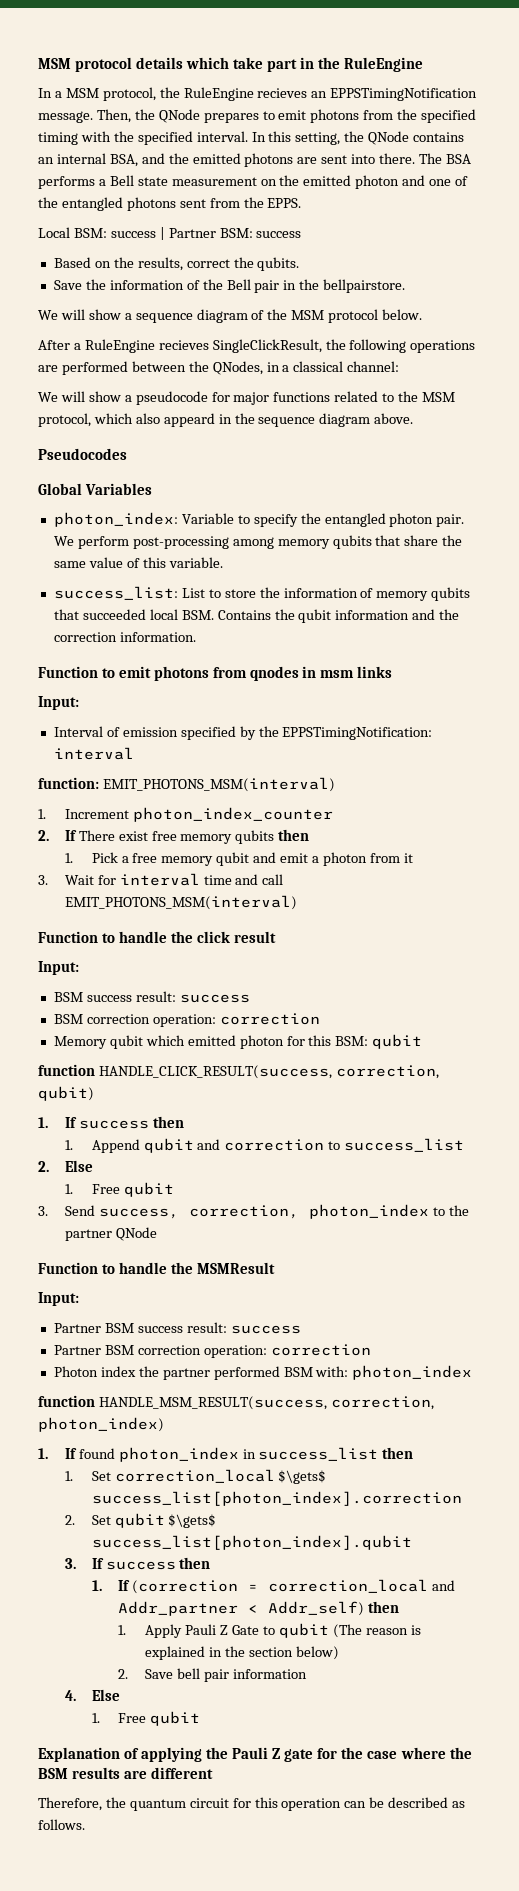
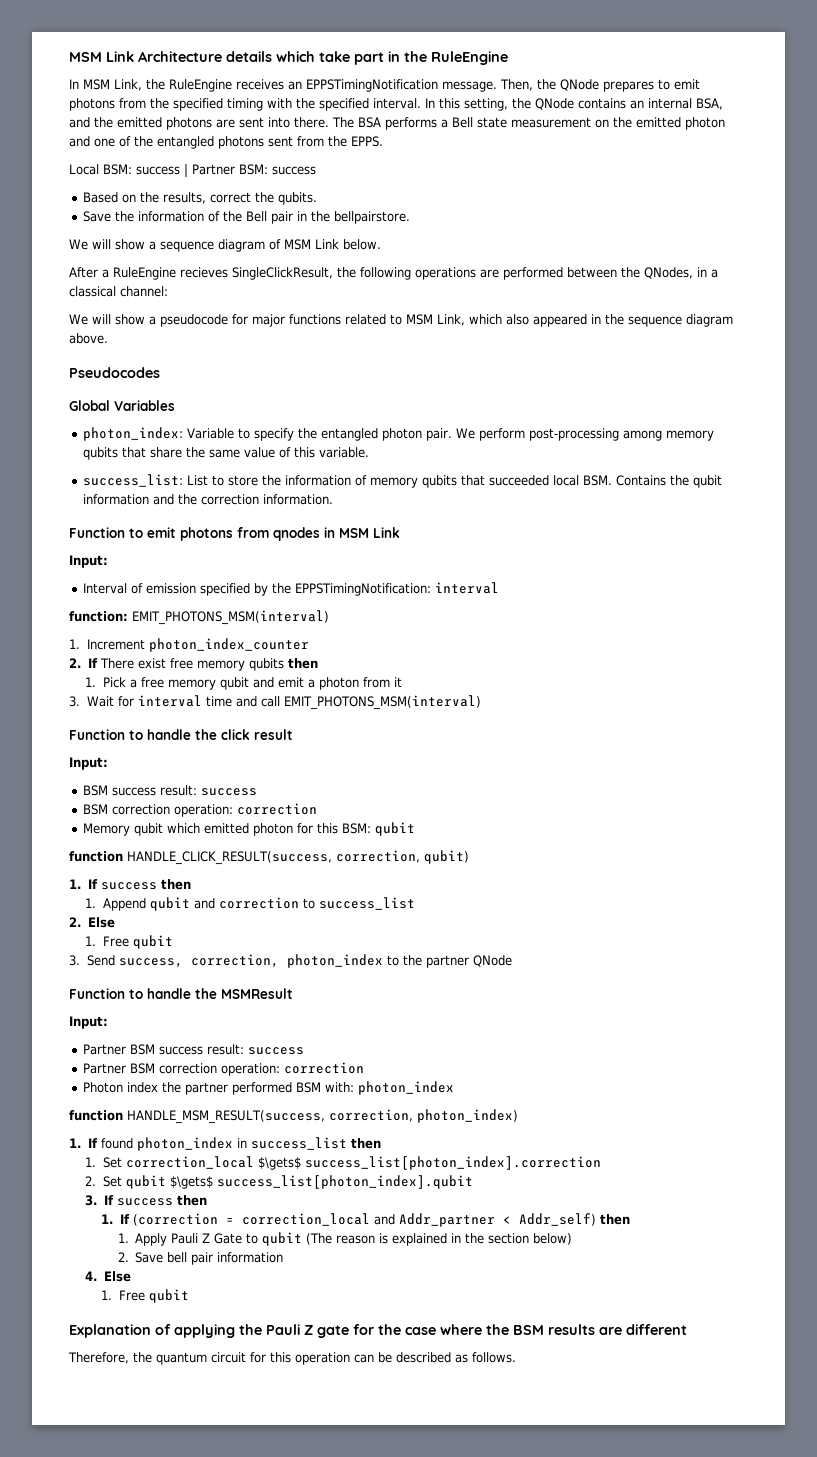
[38,57,133,72] MSM protocol -> [69,51,222,62] MSM Link Architecture
[54,87,308,101] a MSM protocol, the RuleEngine recieves -> [83,79,284,92] MSM Link, the RuleEngine receives
[267,309,379,323] the MSM protocol -> [284,239,339,250] MSM Link
[398,391,456,402] [38,413,91,427] the MSM protocol, -> [406,314,465,326] MSM Link,
[163,413,215,427] appeard -> [533,314,587,327] appeared
[320,666,393,678] msm links -> [339,527,400,538] MSM Link

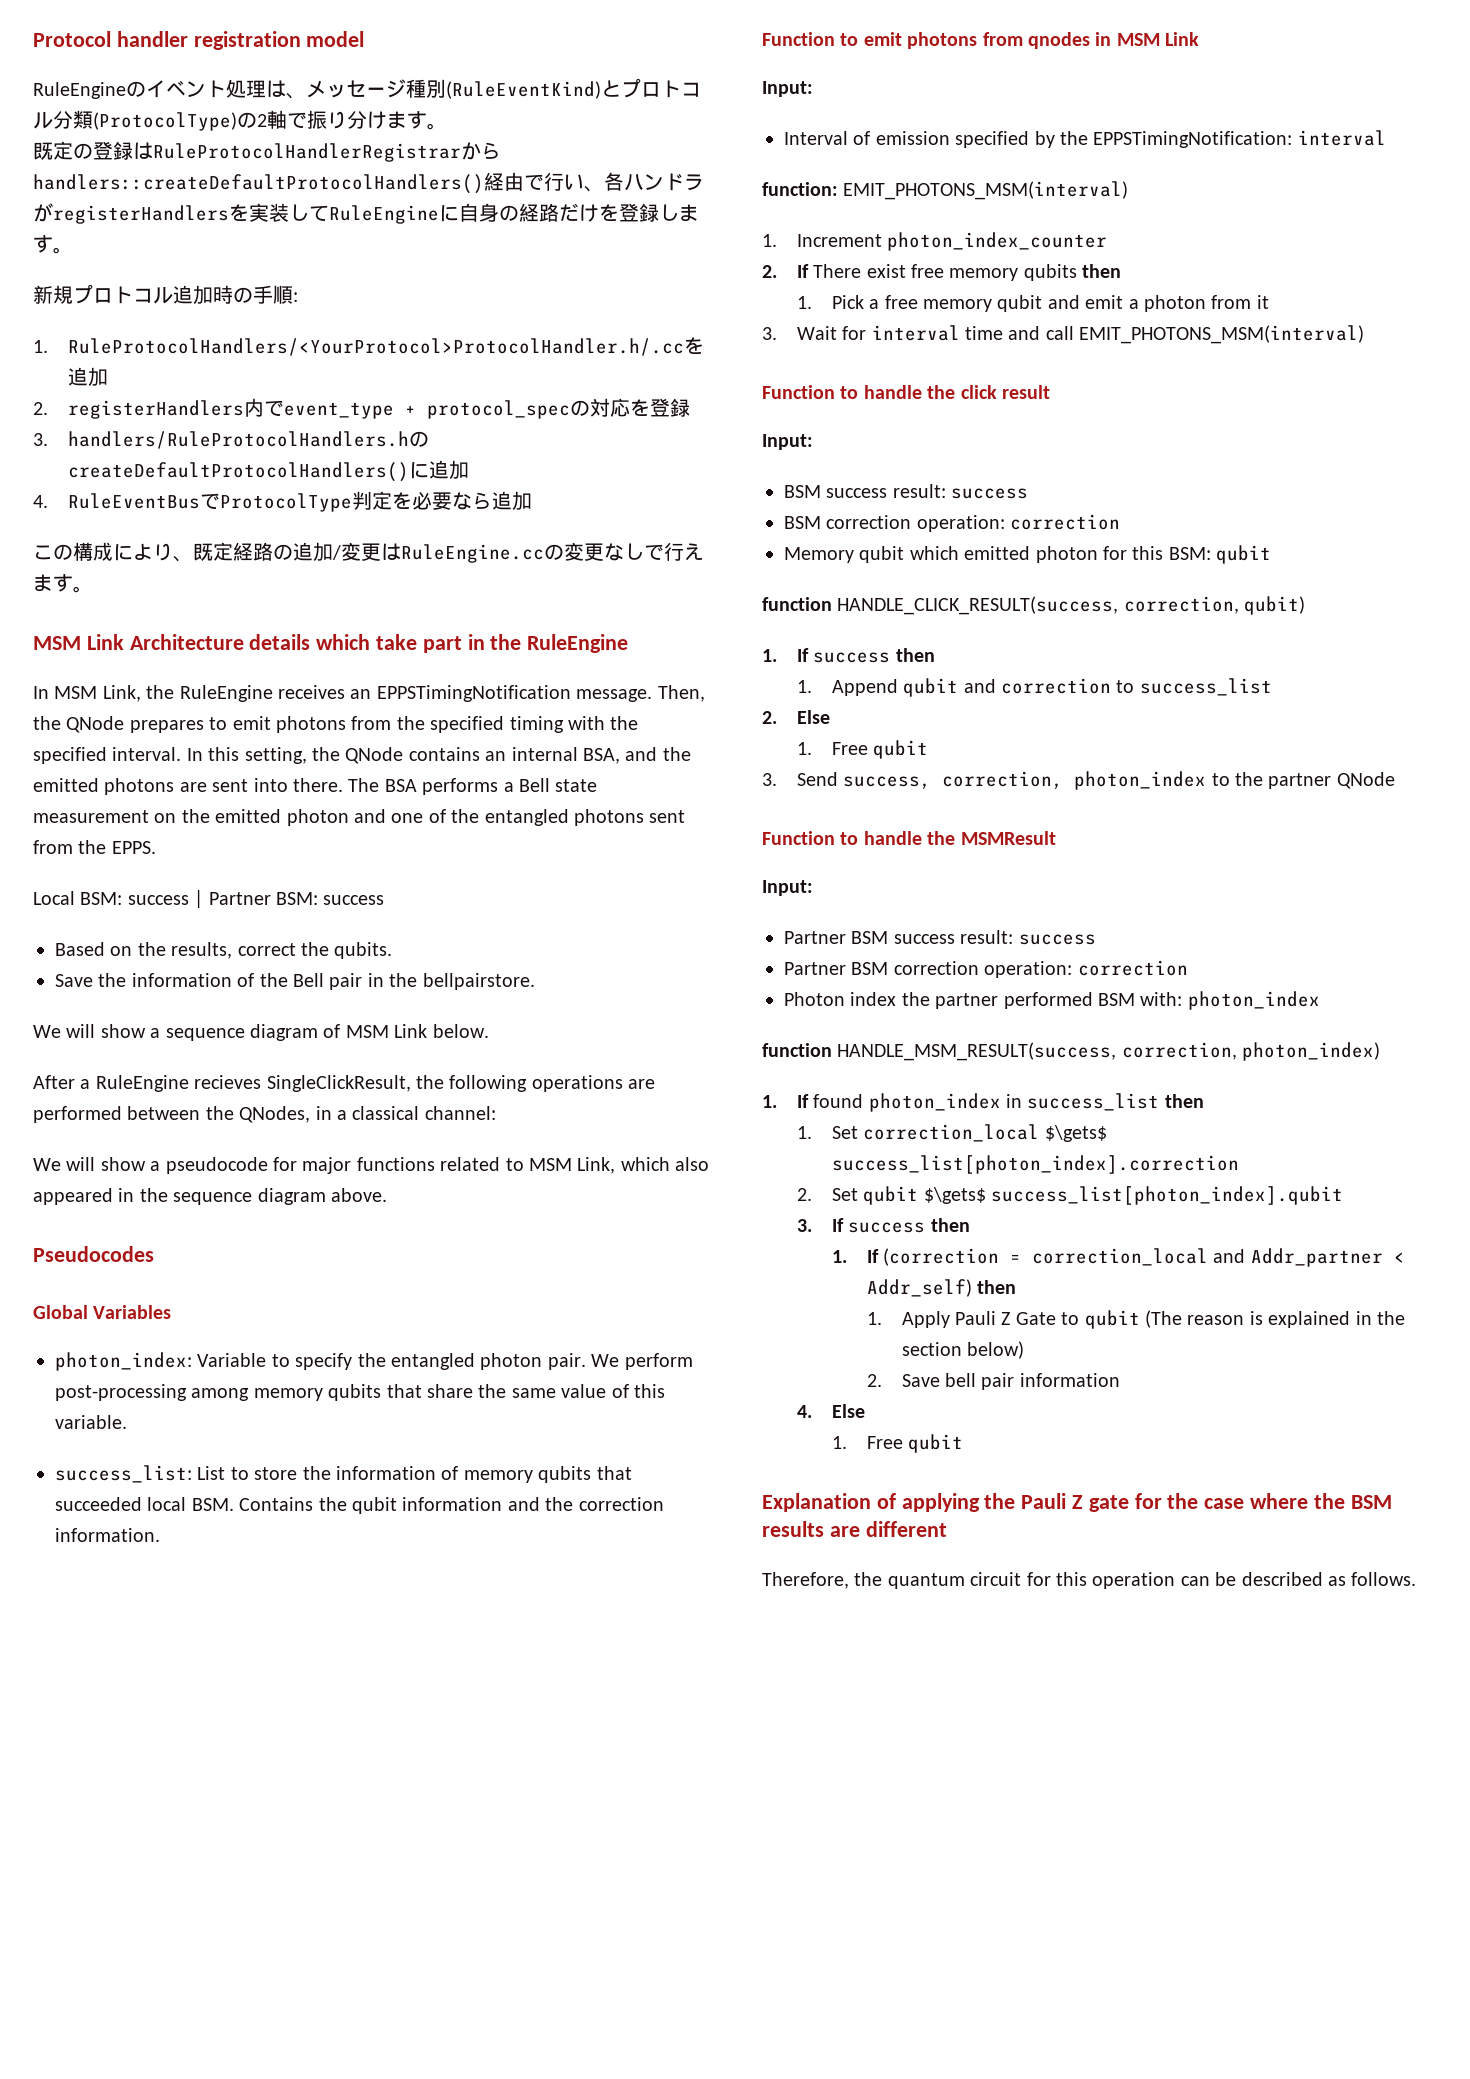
(69, 57) none -> [33,31,365,50] [33,78,701,99] [33,110,447,131] [33,141,501,162] [33,172,704,194] [33,203,699,224] [33,235,73,254] [33,284,298,305] [33,337,704,356] [67,367,108,387] [33,398,690,419] [33,431,429,449] [67,460,469,482] [33,491,532,512] [33,542,704,563] [33,574,93,593] Protocol handler registration model // RuleEngineのイベント処理は、メッセージ種別(RuleEventKind)とプロトコル分類(ProtocolType)の2軸で振り分けます。 // 既定の登録はRuleProtocolHandlerRegistrarからhandlers::createDefaultProtocolHandlers()経由で行い、各ハンドラがregisterHandlersを実装してRuleEngineに自身の経路だけを登録します。 // 新規プロトコル追加時の手順: // 1. RuleProtocolHandlers/<YourProtocol>ProtocolHandler.h/.ccを追加 // 2. registerHandlers内でevent_type + protocol_specの対応を登録 // 3. handlers/RuleProtocolHandlers.hのcreateDefaultProtocolHandlers()に追加 // 4. RuleEventBusでProtocolType判定を必要なら追加 // この構成により、既定経路の追加/変更はRuleEngine.ccの変更なしで行えます。 //

